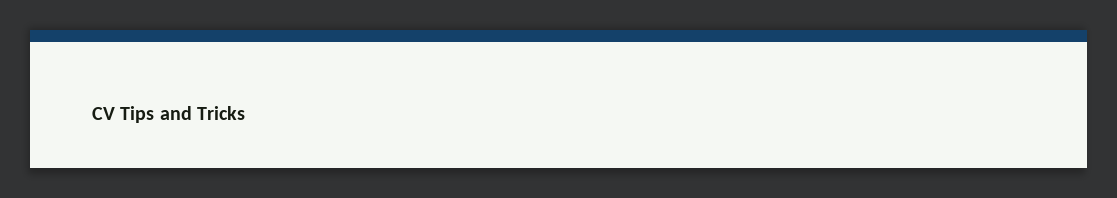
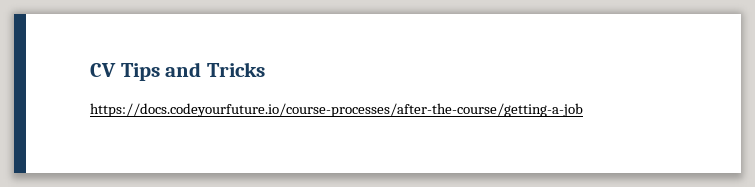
(246, 113) none -> [90,103,583,117] // https://docs.codeyourfuture.io/course-processes/after-the-course/getting-a-job

